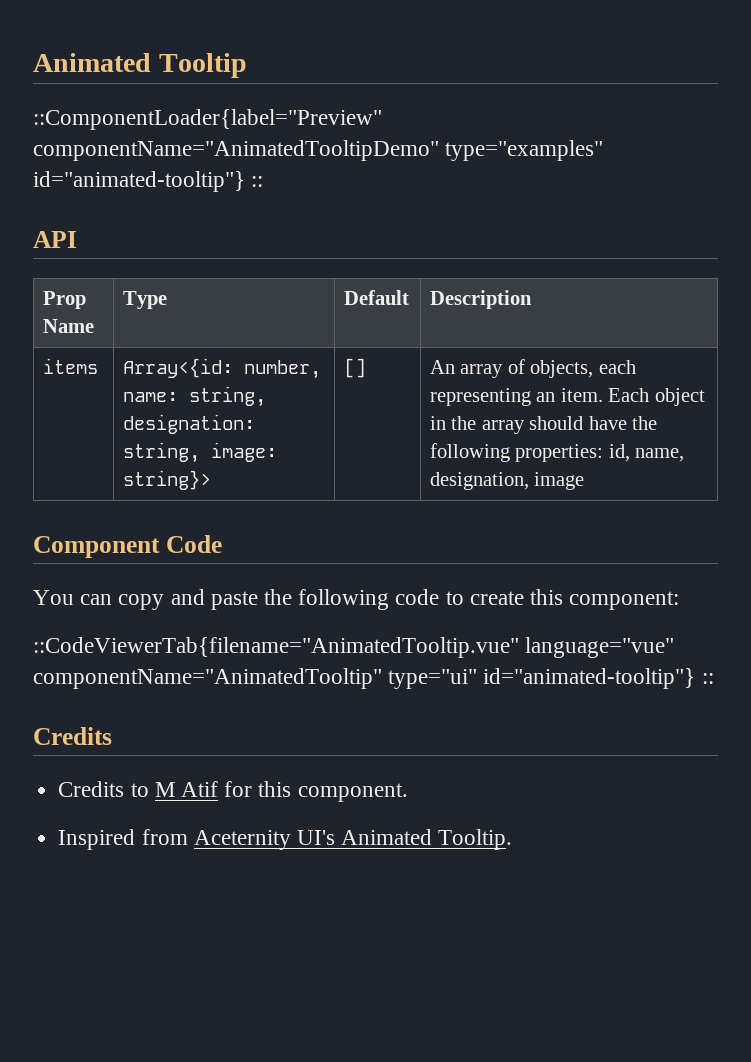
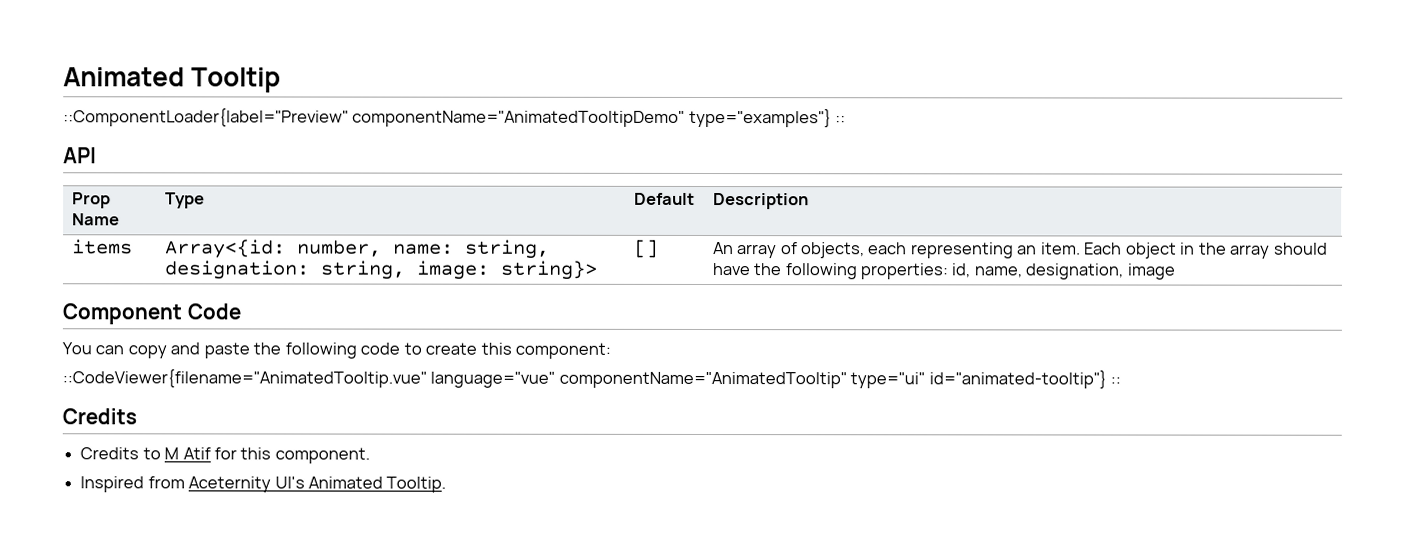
[445,140,604,161] [33,171,245,192] type="examples" id="animated-tooltip"} -> [688,108,832,128] type="examples"}
[33,637,519,658] ::CodeViewerTab{filename="AnimatedTooltip.vue" -> [62,369,427,388] ::CodeViewer{filename="AnimatedTooltip.vue"

